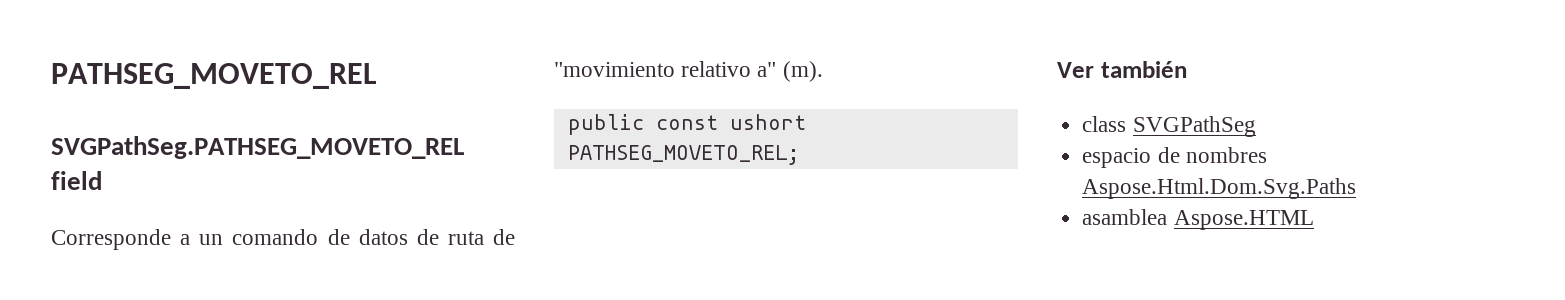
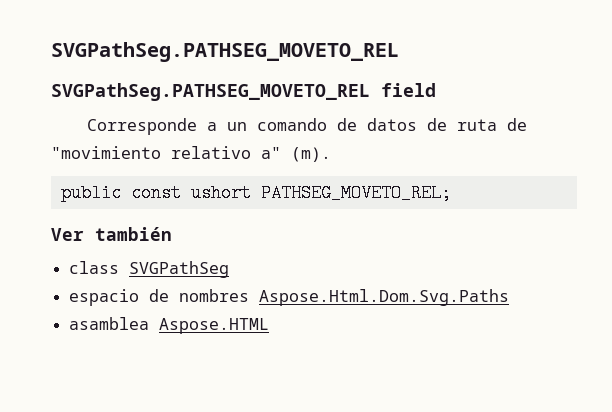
[51,63,377,89] PATHSEG_MOVETO_REL -> [51,42,399,62] SVGPathSeg.PATHSEG_MOVETO_REL

